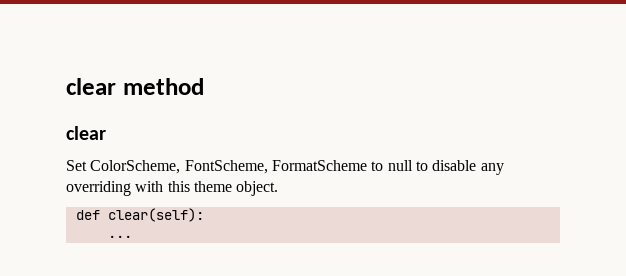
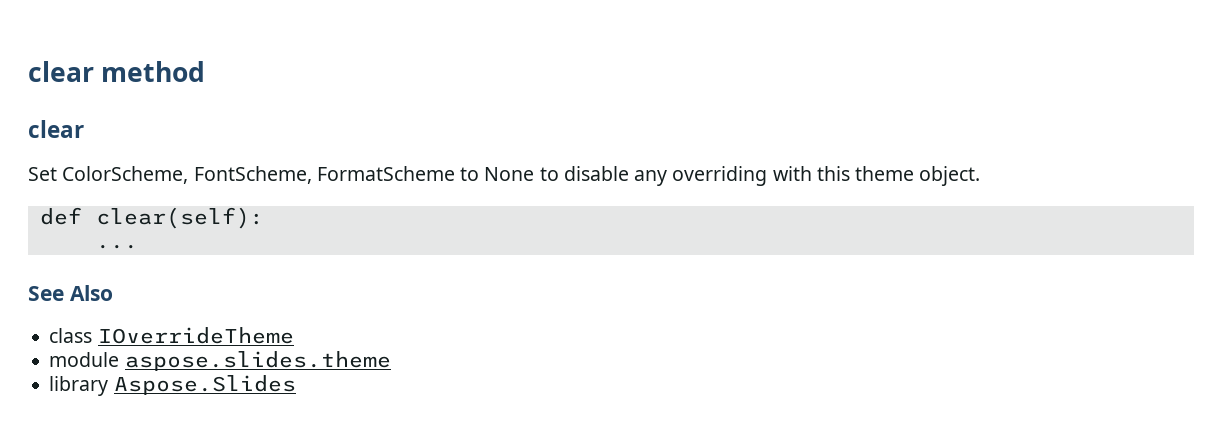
[371,160,413,171] to null -> [460,167,535,181] to None
(132, 236) none -> [28,285,113,301] [49,327,294,344] [49,351,391,371] [49,375,296,396] // See Also // class IOverrideTheme // module aspose.slides.theme // library Aspose.Slides

